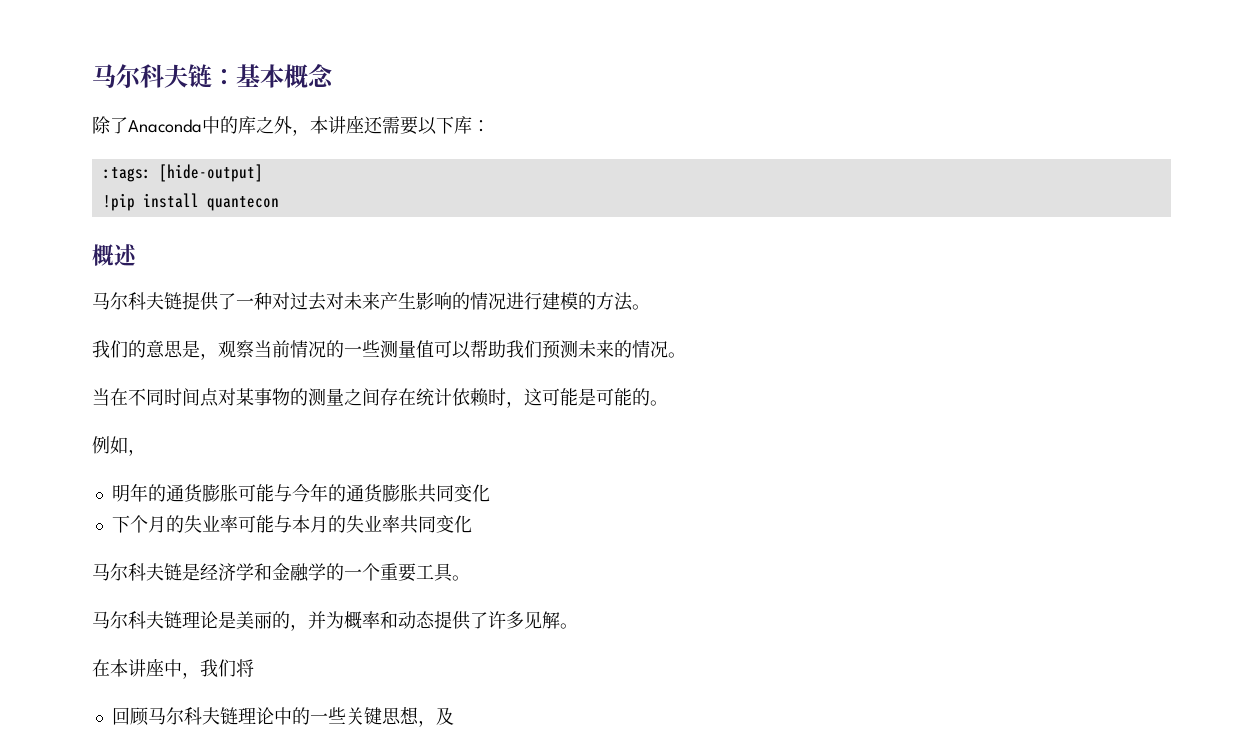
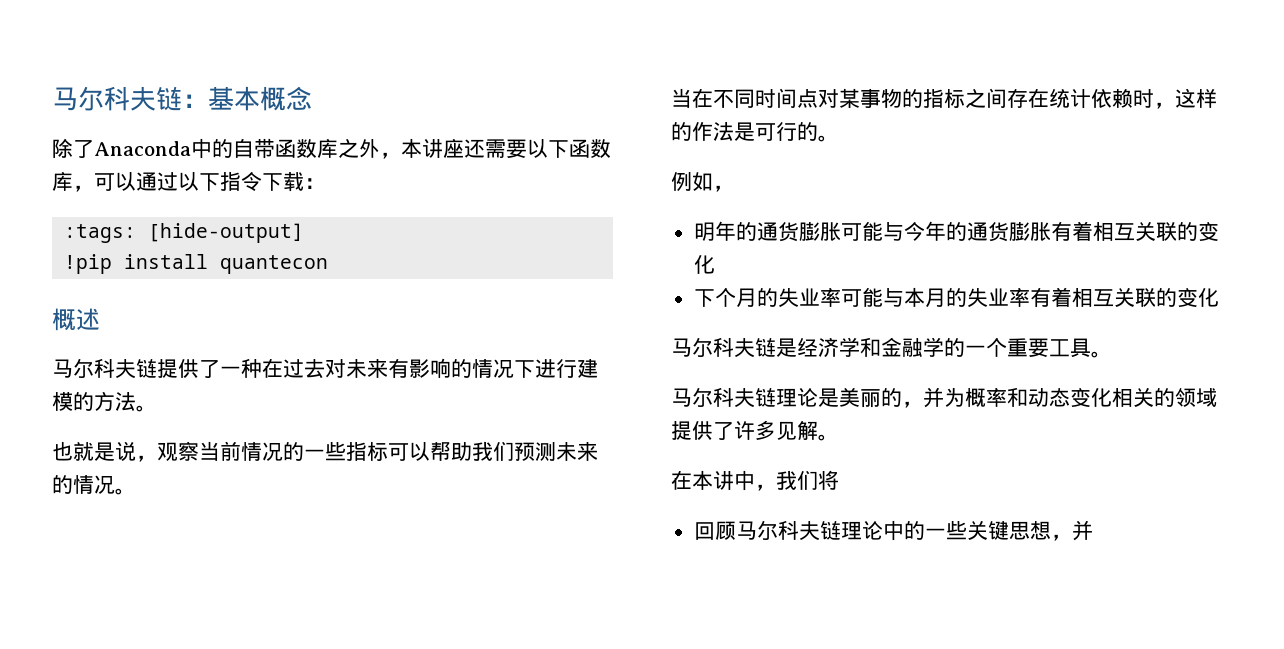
(238, 125) none -> [233,138,317,159] 自带函数
[454,116,472,134] 库 -> [569,139,611,158] [52,171,304,192] 函数库，可以通过以下指令下载
[272,292,290,310] 对 -> [262,358,283,378] 在
[380,292,416,310] 产生 -> [388,358,409,378] 有
(506, 301) none -> [514,360,535,378] 下
[92,340,200,358] 我们的意思是 -> [52,441,136,461] 也就是说
[380,340,434,358] 测量值 -> [346,442,388,461] 指标
[308,388,344,406] 测量 -> [923,89,965,108] 指标
[542,388,632,406] 可能是可能 -> [1196,89,1217,108] [671,122,797,141] 样的作法是可行
[417,484,454,503] 共同 -> [1050,221,1198,241] 有着相互关联的
[399,515,436,534] 共同 -> [1029,287,1177,307] 有着相互关联的
(435, 620) none -> [1070,387,1217,407] 变化相关的领域
[146,659,164,677] 座 -> (734, 480) none
[435,707,454,725] 及 -> [1071,520,1093,541] 并

